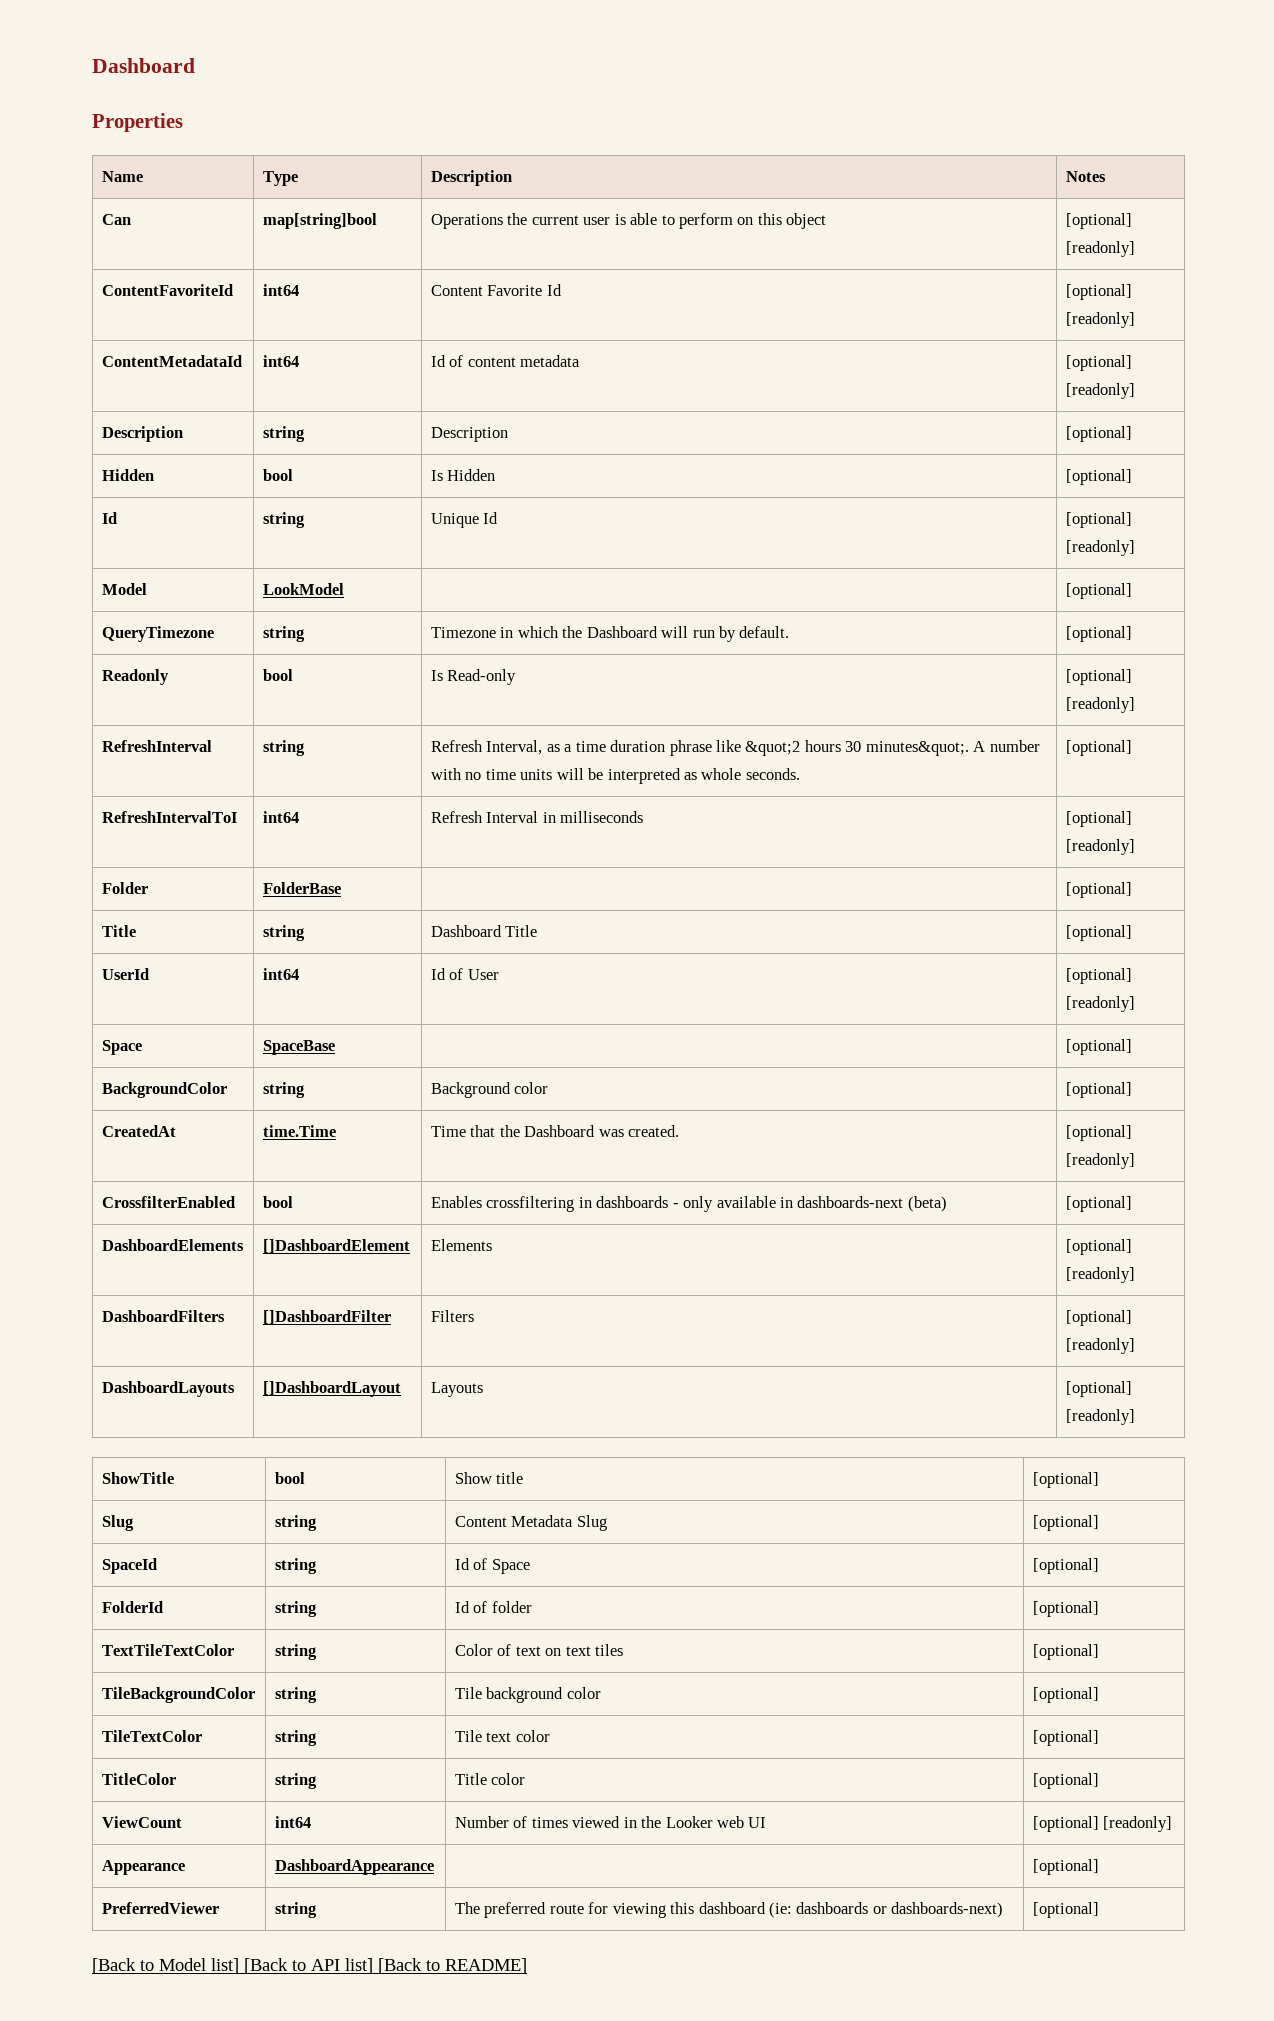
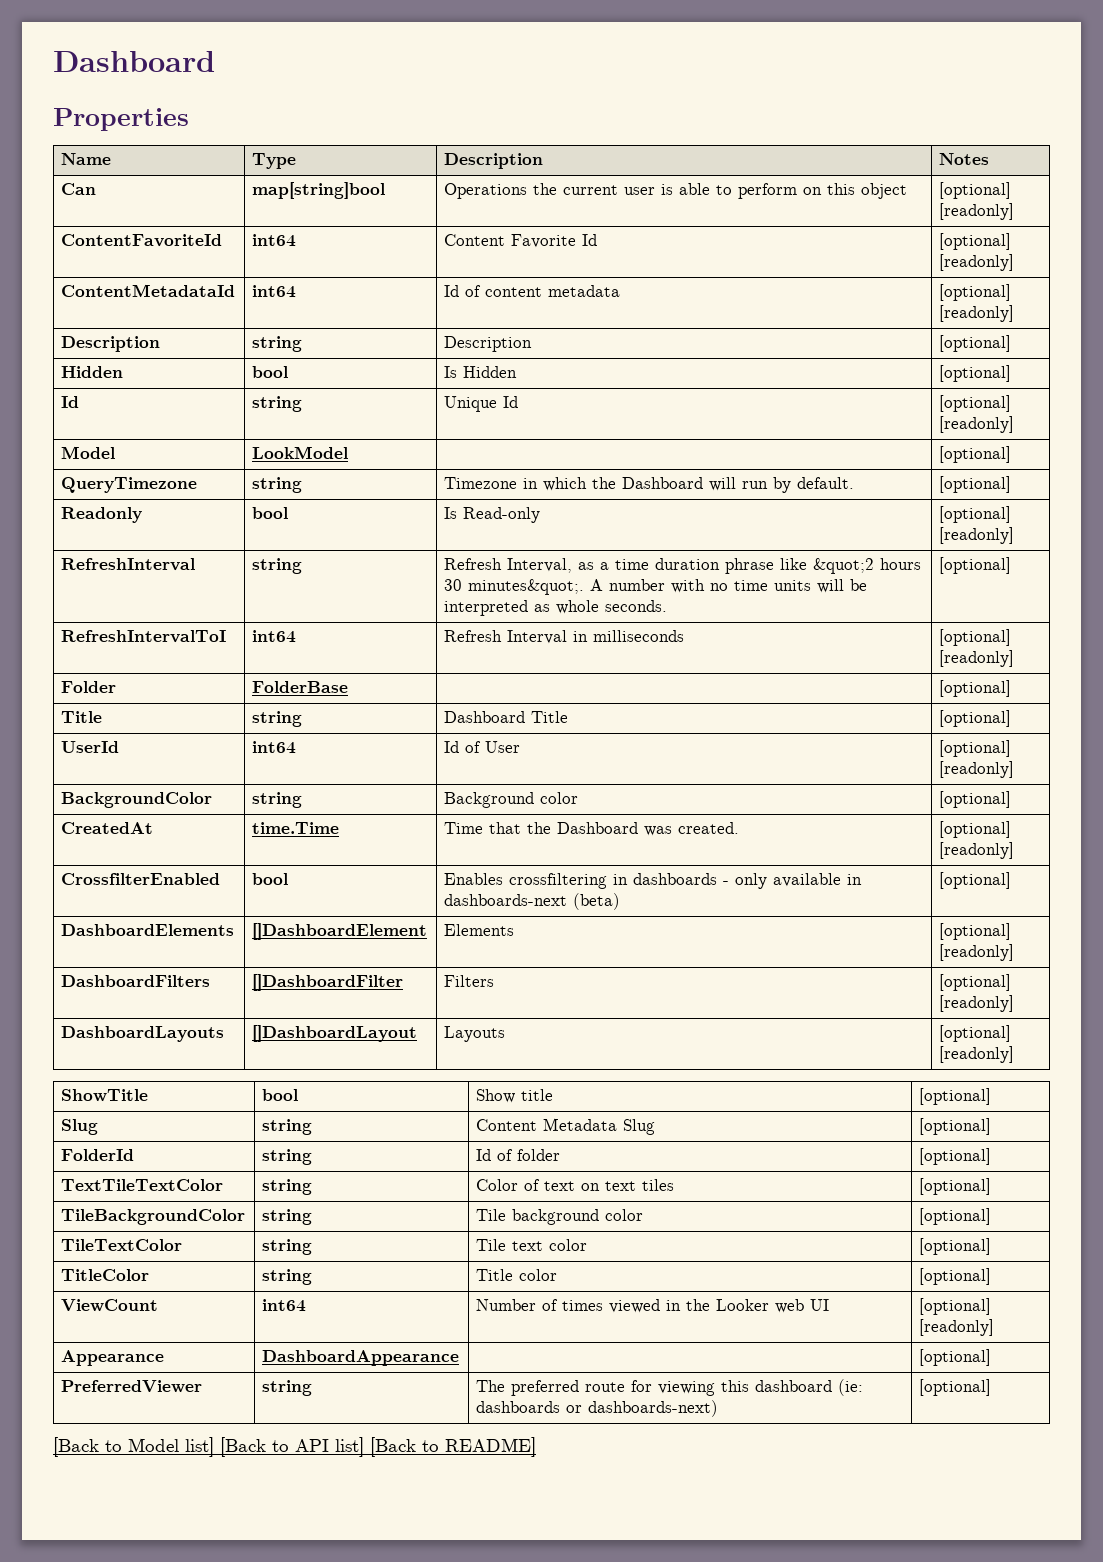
[101,1040,142,1055] [262,1040,335,1055] [1065,1039,1132,1055] // Space | SpaceBase | | [optional] -> (1015, 769) none
[101,1558,157,1574] [274,1558,317,1574] [454,1558,530,1574] [1032,1558,1099,1574] // SpaceId | string | Id of Space | [optional] -> (992, 1126) none

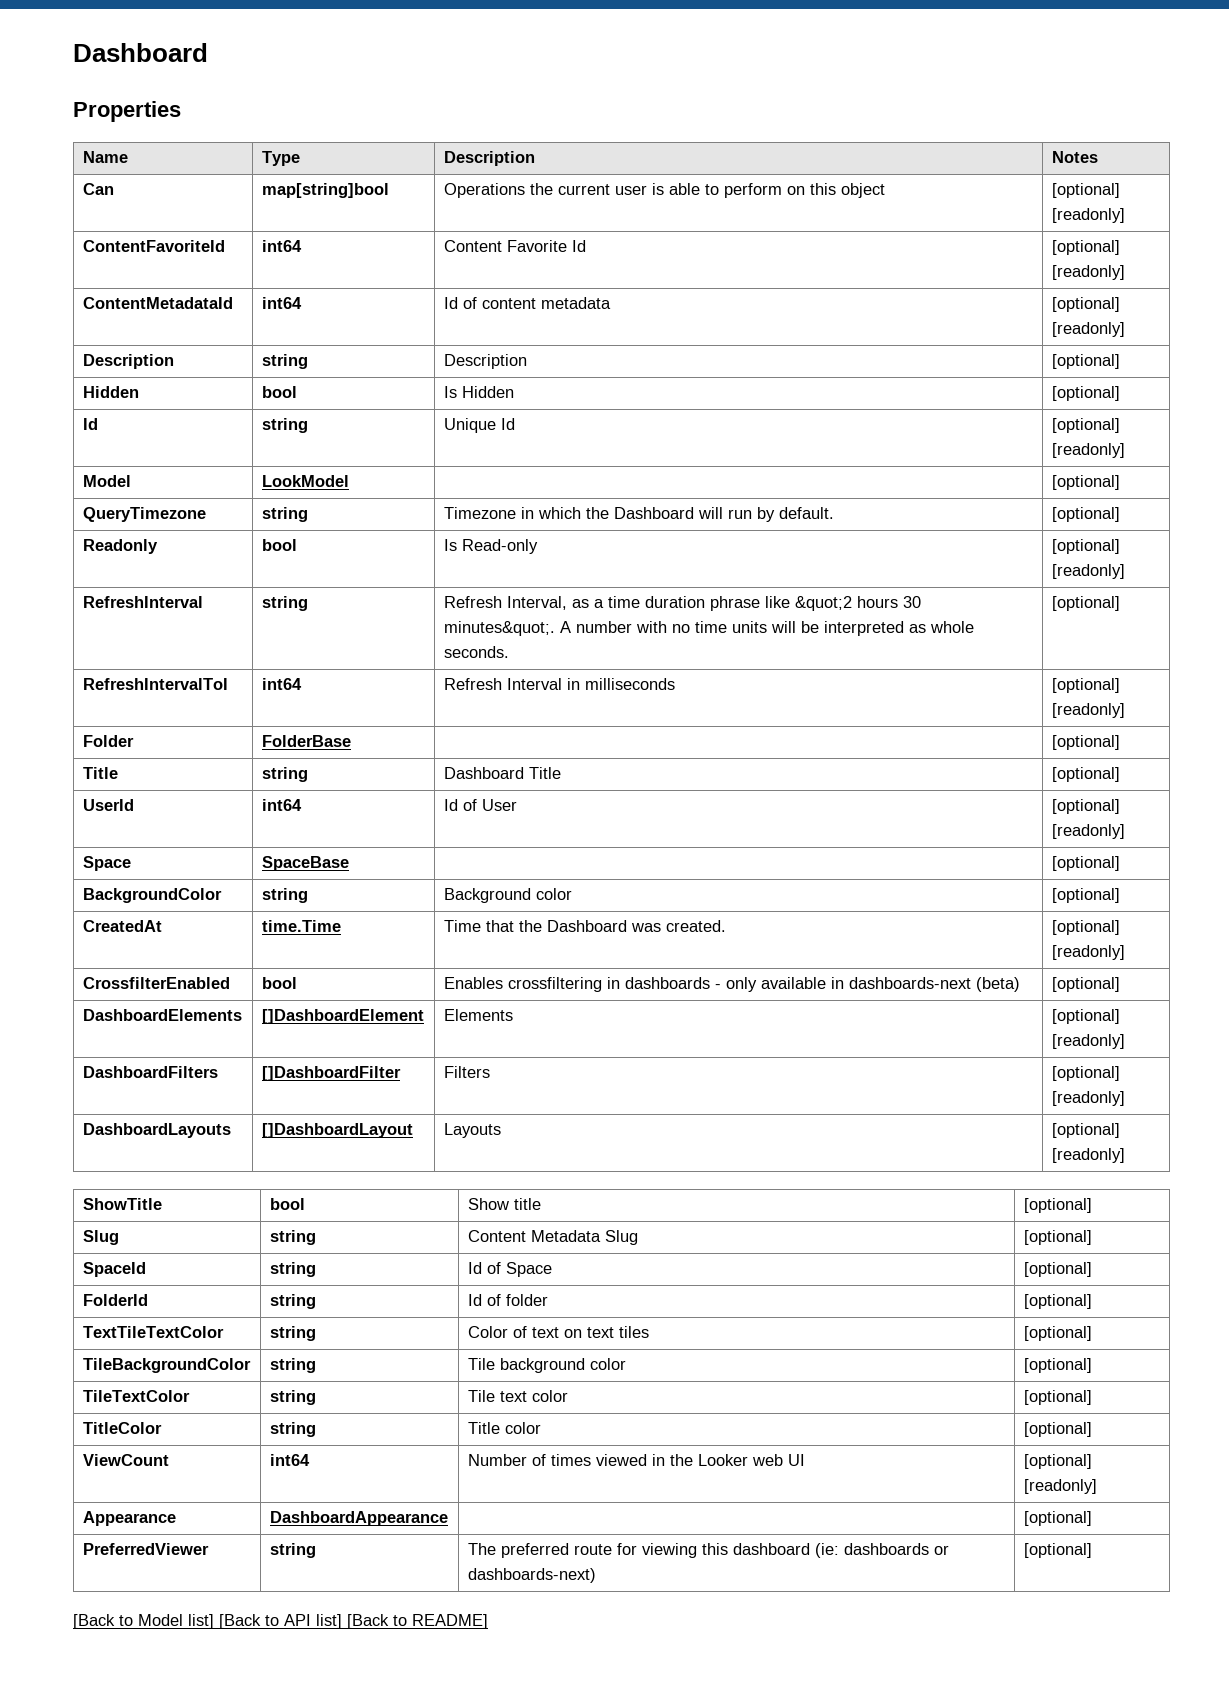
(1015, 769) none -> [82,856,131,871] [261,856,349,871] [1051,856,1120,871] // Space | SpaceBase | | [optional]
(992, 1126) none -> [82,1262,146,1277] [269,1262,316,1277] [467,1262,552,1277] [1023,1262,1092,1277] // SpaceId | string | Id of Space | [optional]

